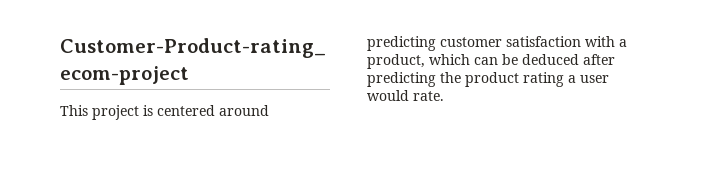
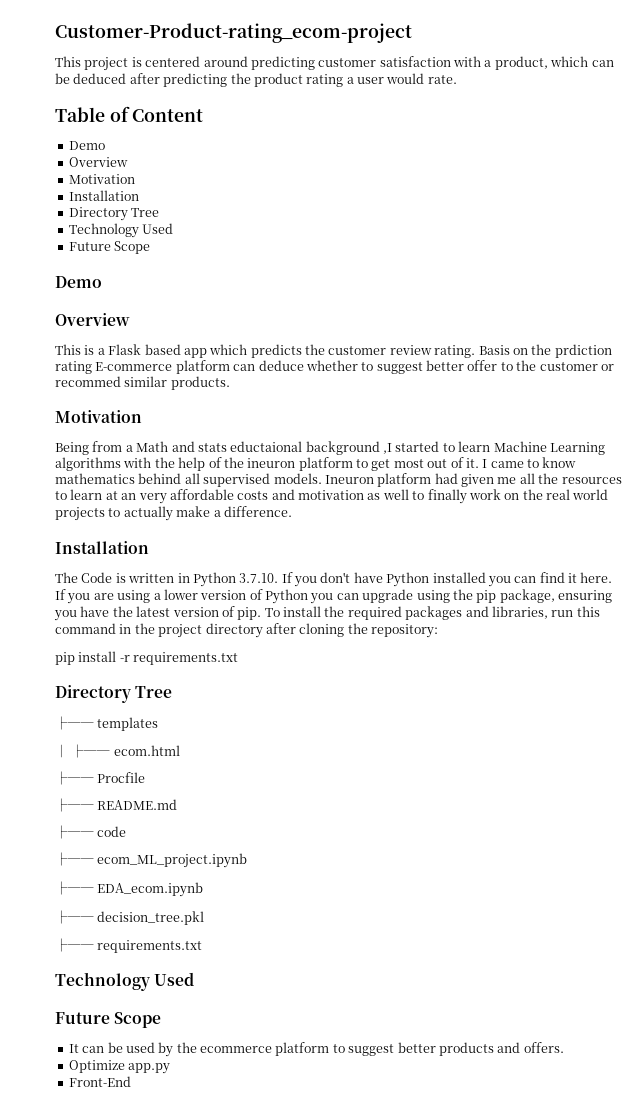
(444, 96) none -> [55,106,204,122] [68,141,105,150] [68,157,128,167] [68,174,135,184] [68,190,139,201] [68,207,160,221] [68,223,174,238] [68,241,151,254] [55,276,102,288] [55,313,130,326] [55,344,612,358] [55,360,614,374] [55,376,230,390] [55,410,142,423] [55,441,605,455] [55,457,577,471] [55,473,622,487] [55,489,609,504] [55,506,292,521] [55,541,149,554] [55,572,613,587] [55,589,612,604] [54,606,600,621] [55,623,438,638] [55,651,239,665] [55,685,173,703] [55,716,159,731] [55,744,180,758] [55,771,146,785] [55,798,178,812] [55,825,127,839] [55,852,248,868] [55,881,204,897] [55,910,205,925] [55,938,203,953] [55,972,195,991] [55,1012,162,1028] [68,1042,564,1057] [68,1060,171,1074] [68,1076,131,1087] // Table of Content // Demo // Overview // Motivation // Installation // Directory Tree // Technology Used // Future Scope // Demo // Overview // This is a Flask based app which predicts the customer review rating. Basis on the prdiction rating E-commerce platform can deduce whether to suggest better offer to the customer or recommed similar products. // Motivation // Being from a Math and stats eductaional background ,I started to learn Machine Learning algorithms with the help of the ineuron platform to get most out of it. I came to know mathematics behind all supervised models. Ineuron platform had given me all the resources to learn at an very affordable costs and motivation as well to finally work on the real world projects to actually make a difference. // Installation // The Code is written in Python 3.7.10. If you don't have Python installed you can find it here. If you are using a lower version of Python you can upgrade using the pip package, ensuring you have the latest version of pip. To install the required packages and libraries, run this command in the project directory after cloning the repository: // pip install -r requirements.txt // Directory Tree // ├── templates // │ ├── ecom.html // ├── Procfile // ├── README.md // ├── code // ├── ecom_ML_project.ipynb // ├── EDA_ecom.ipynb // ├── decision_tree.pkl // ├── requirements.txt // Technology Used // Future Scope // It can be used by the ecommerce platform to suggest better products and offers. // Optimize app.py // Front-End

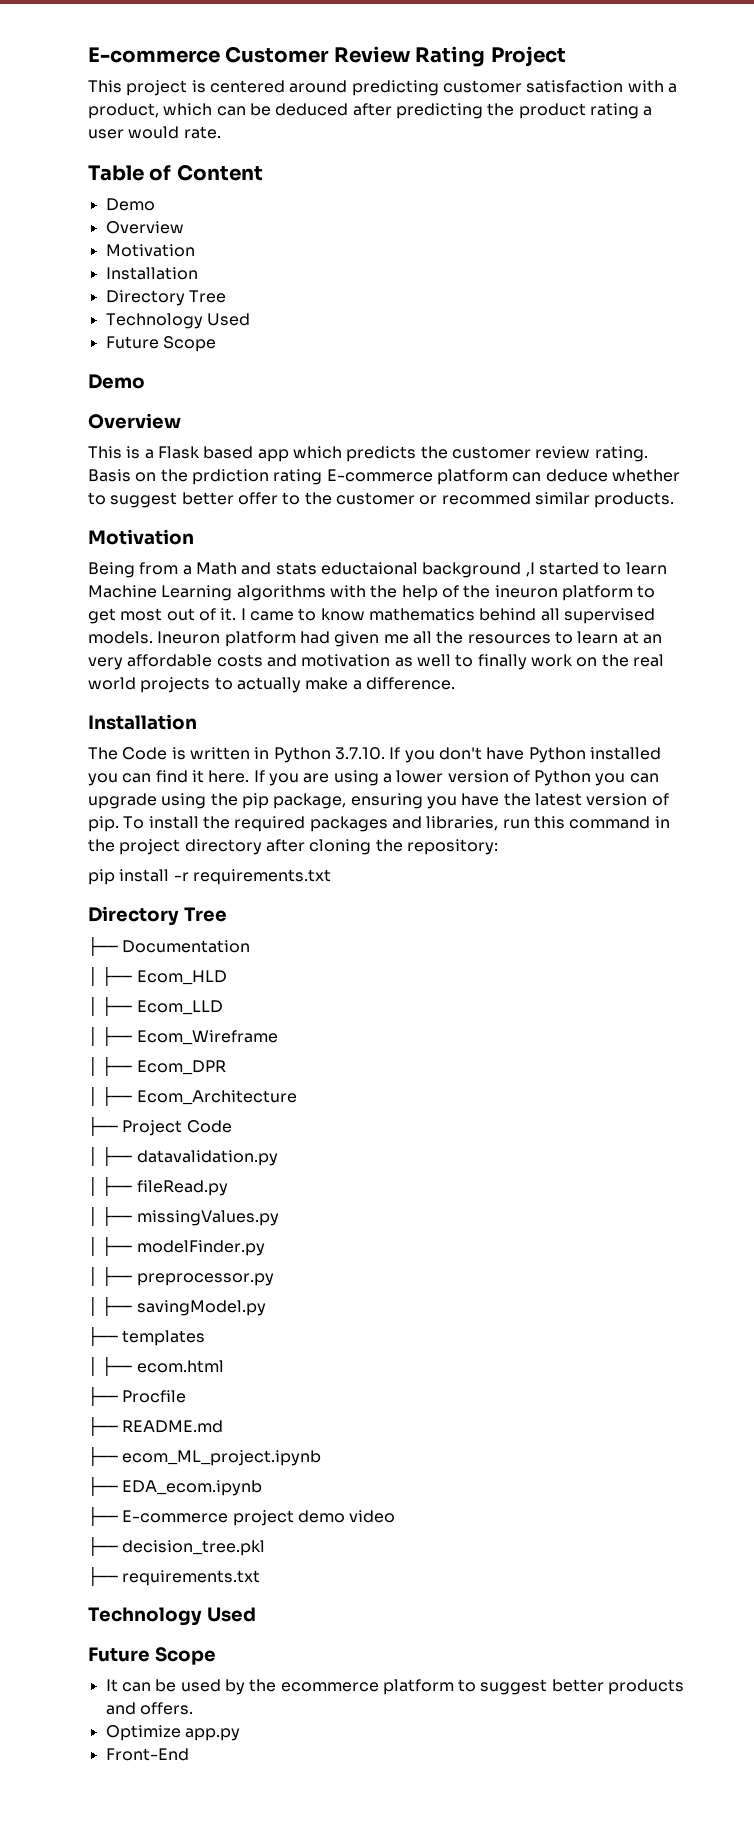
[55,23,412,43] Customer-Product-rating_ecom-project -> [88,46,566,67] E-commerce Customer Review Rating Project
(173, 692) none -> [88,936,251,956] [88,966,227,986] [88,996,223,1016] [88,1026,278,1046] [88,1056,226,1076] [88,1086,297,1106] [88,1116,232,1136] [88,1146,278,1166] [88,1176,228,1196] [88,1206,279,1226] [88,1236,265,1256] [88,1266,274,1286] [88,1296,266,1316] // ├── Documentation // │ ├── Ecom_HLD // │ ├── Ecom_LLD // │ ├── Ecom_Wireframe // │ ├── Ecom_DPR // │ ├── Ecom_Architecture // ├── Project Code // │ ├── datavalidation.py // │ ├── fileRead.py // │ ├── missingValues.py // │ ├── modelFinder.py // │ ├── preprocessor.py // │ ├── savingModel.py
[55,825,127,839] // ├── code -> (224, 1426) none
(204, 889) none -> [88,1506,396,1526] // ├── E-commerce project demo video

